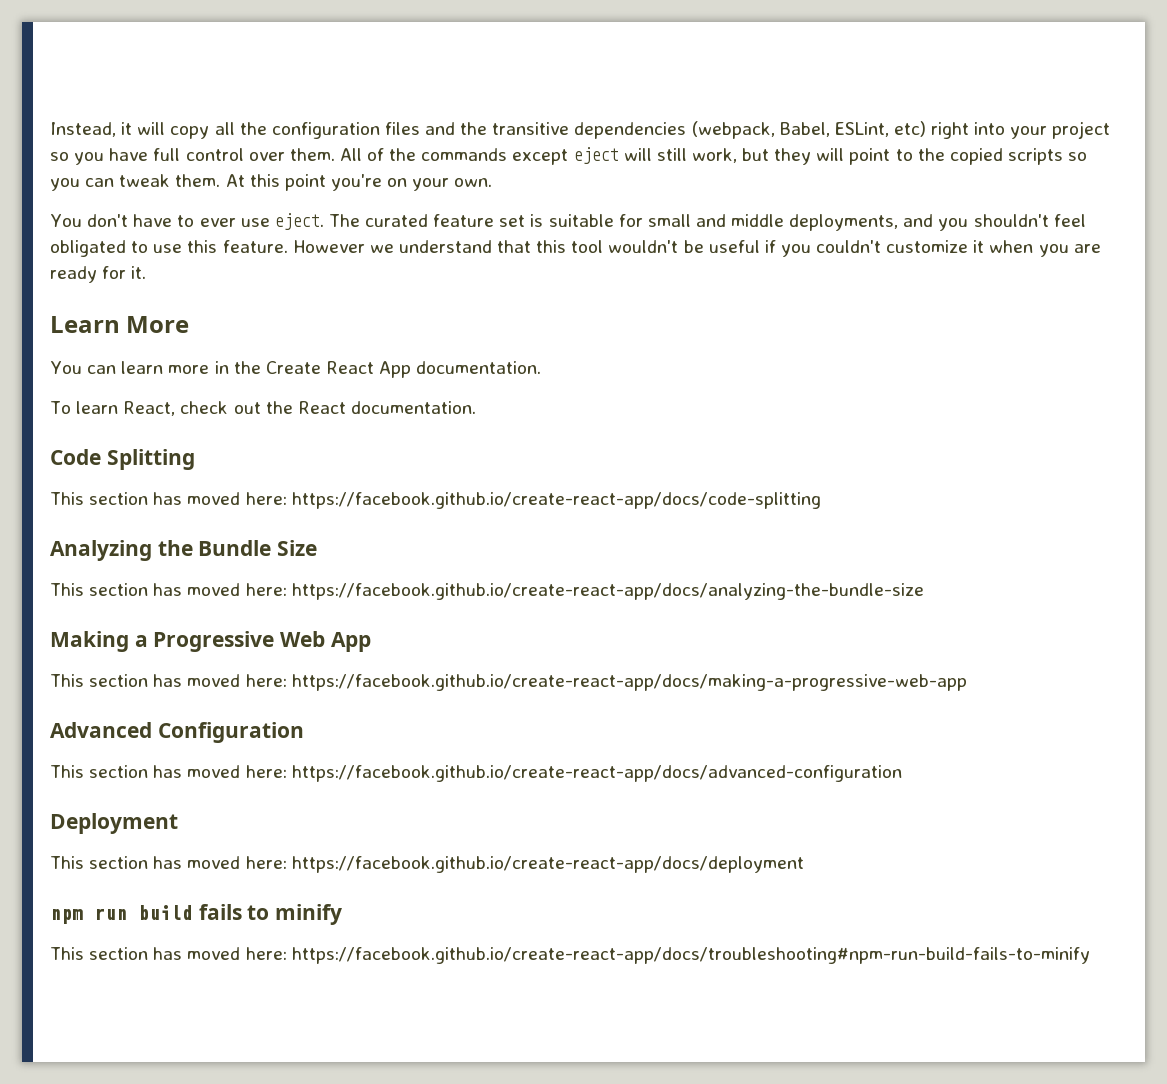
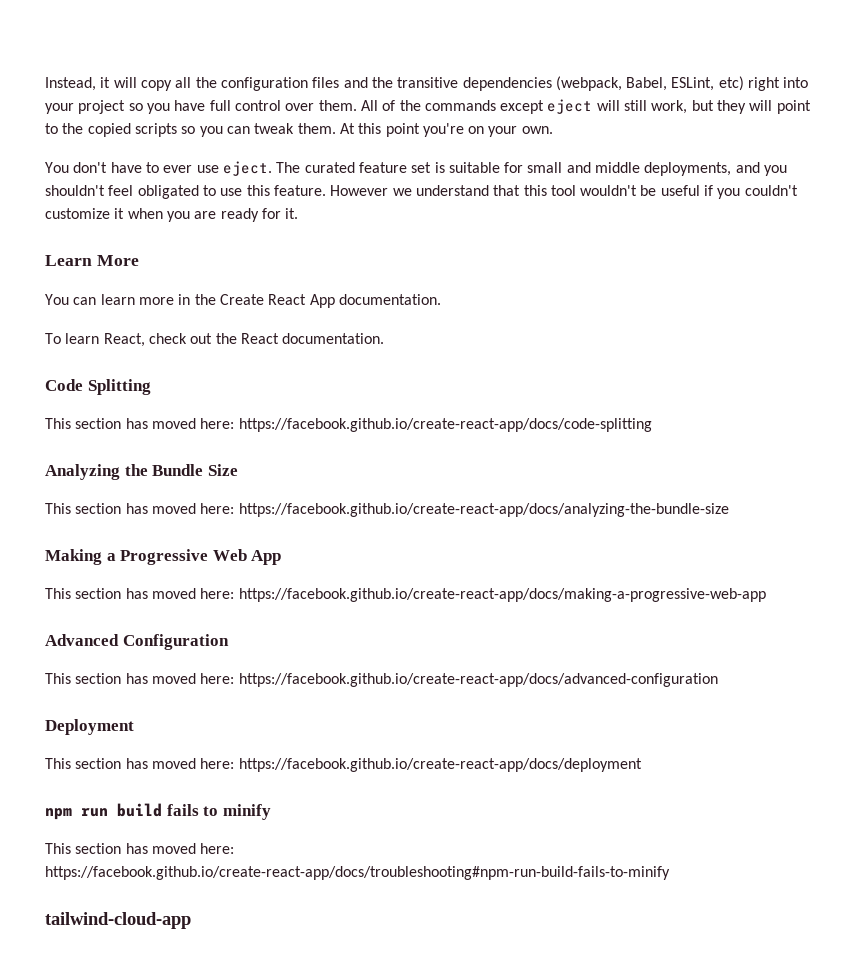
(1090, 955) none -> [45,912,191,929] // tailwind-cloud-app

